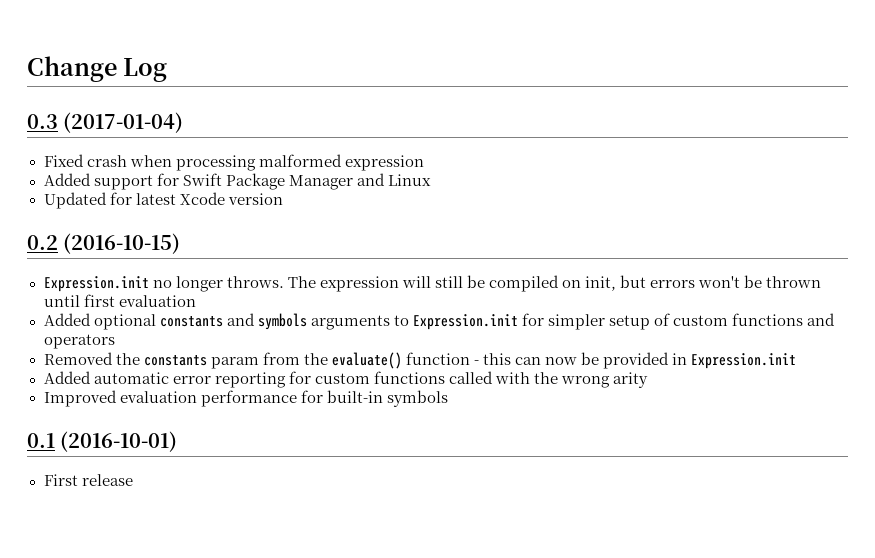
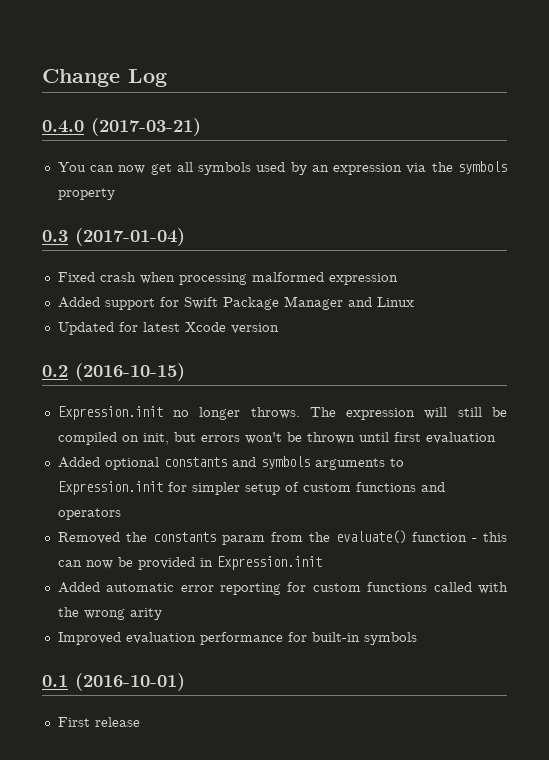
(168, 70) none -> [42,118,201,136] [57,161,507,175] [57,188,115,200] // 0.4.0 (2017-03-21) // You can now get all symbols used by an expression via the symbols property

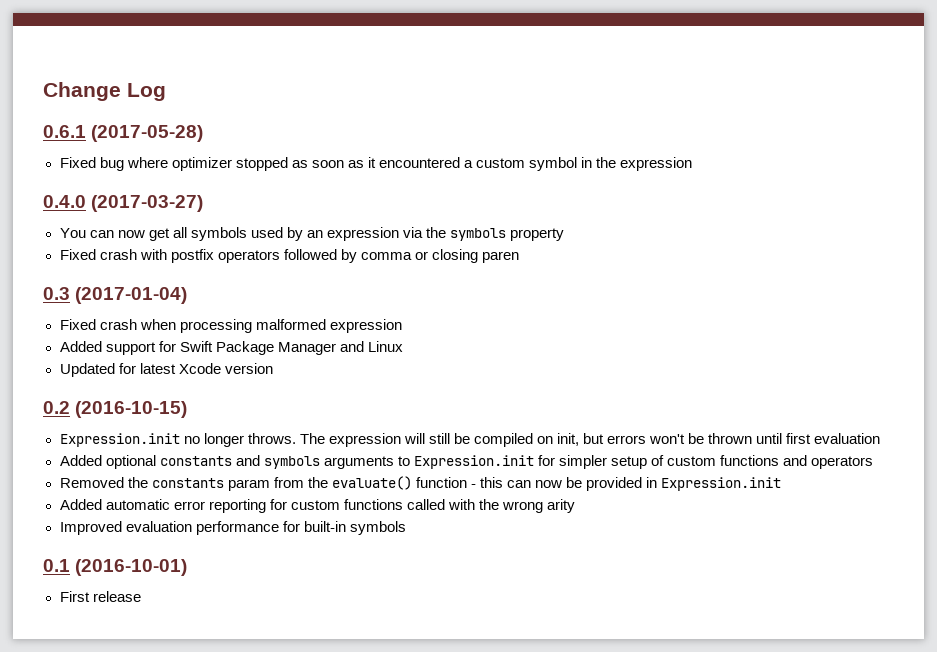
(167, 78) none -> [43,125,204,142] [59,157,693,171] // 0.6.1 (2017-05-28) // Fixed bug where optimizer stopped as soon as it encountered a custom symbol in the expression
[91,118,201,136] (2017-03-21) -> [91,195,204,212] (2017-03-27)
(115, 194) none -> [59,249,519,263] // Fixed crash with postfix operators followed by comma or closing paren

